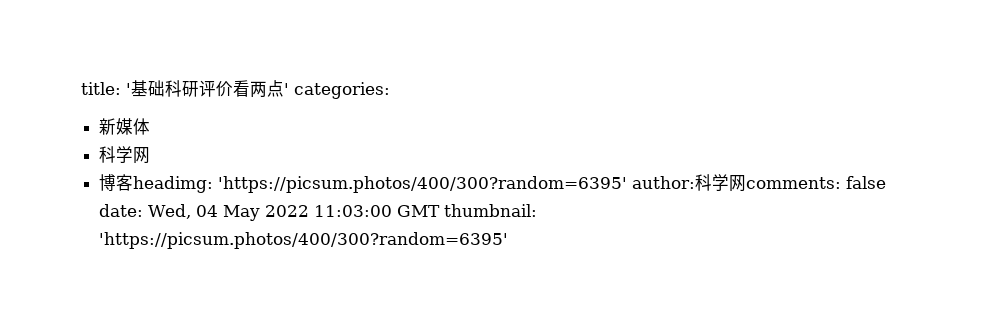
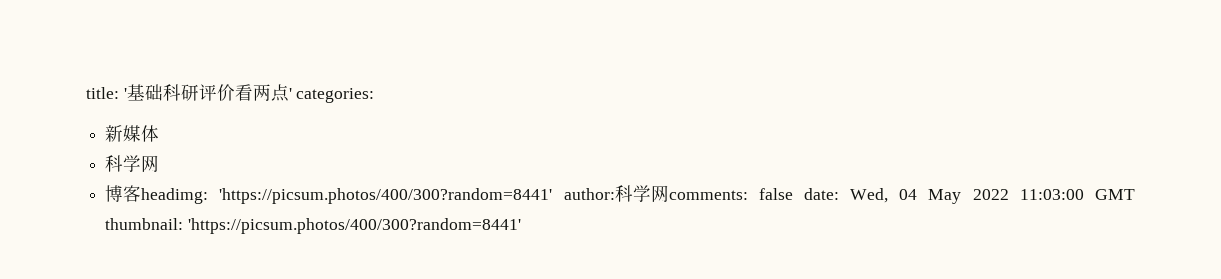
[218,176,628,193] 'https://picsum.photos/400/300?random=6395' -> [219,188,553,204] 'https://picsum.photos/400/300?random=8441'
[99,232,509,249] 'https://picsum.photos/400/300?random=6395' -> [187,218,521,234] 'https://picsum.photos/400/300?random=8441'

